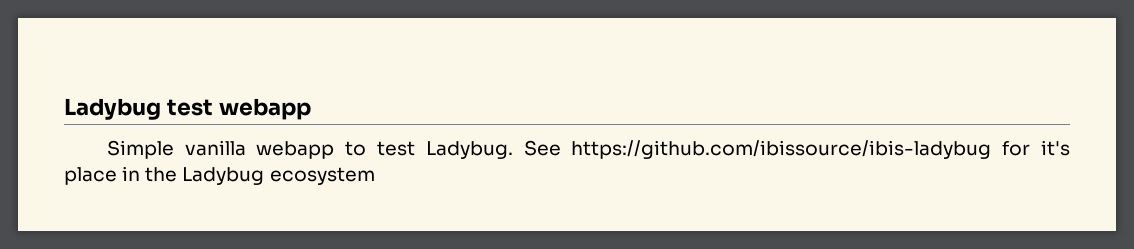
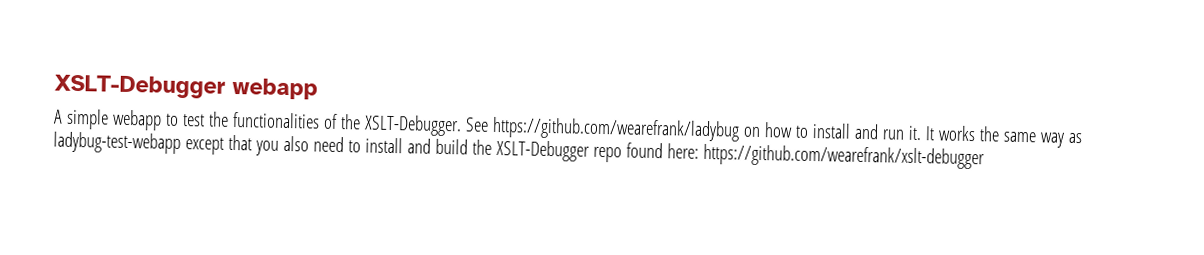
[64,98,213,120] Ladybug test -> [54,74,226,99] XSLT-Debugger
[106,140,246,159] Simple vanilla -> [53,108,109,130] A simple
[425,140,1070,159] [64,166,375,185] Ladybug. See https://github.com/ibissource/ibis-ladybug for it's place in the Ladybug ecosystem -> [207,111,1082,148] [53,131,985,170] the functionalities of the XSLT-Debugger. See https://github.com/wearefrank/ladybug on how to install and run it. It works the same way as ladybug-test-webapp except that you also need to install and build the XSLT-Debugger repo found here: https://github.com/wearefrank/xslt-debugger

